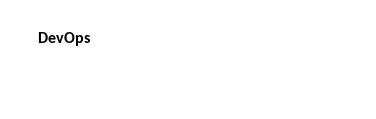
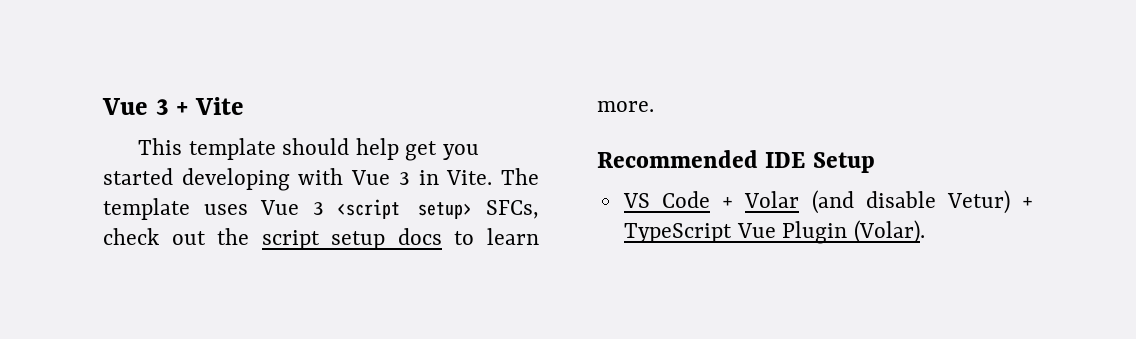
[38,32,90,46] DevOps -> [102,97,245,115] [137,138,480,161] [103,168,539,191] [103,198,539,220] [103,228,539,250] [597,101,654,112] [597,150,875,173] [622,190,1033,214] [623,220,925,244] Vue 3 + Vite // This template should help get you started developing with Vue 3 in Vite. The template uses Vue 3 <script setup> SFCs, check out the script setup docs to learn more. // Recommended IDE Setup // VS Code + Volar (and disable Vetur) + TypeScript Vue Plugin (Volar).

